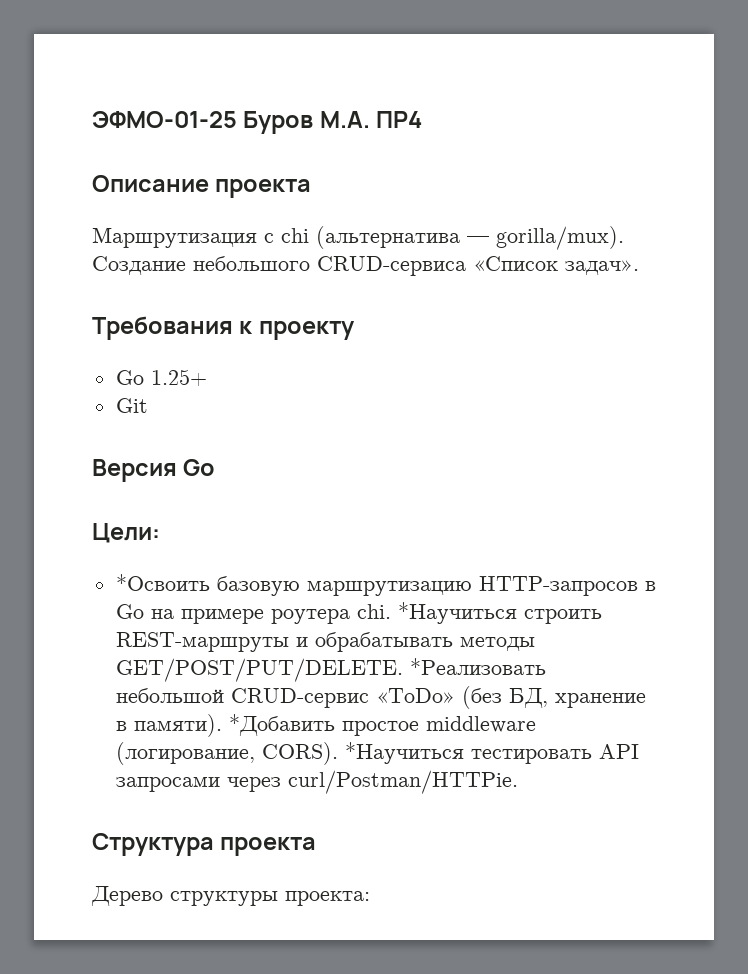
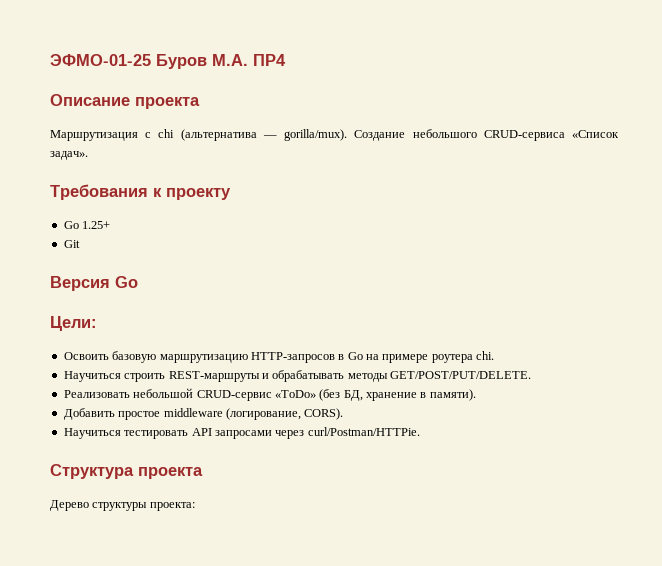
[115,574,210,591] *Освоить -> [63,352,109,360] Освоить
[397,602,517,624] *Научиться -> [63,371,121,382] // Научиться
[409,658,546,675] *Реализовать -> [63,390,130,398] // Реализовать
[228,714,335,736] *Добавить -> [63,408,115,420] // Добавить
[344,742,464,764] *Научиться -> [63,428,121,439] // Научиться

